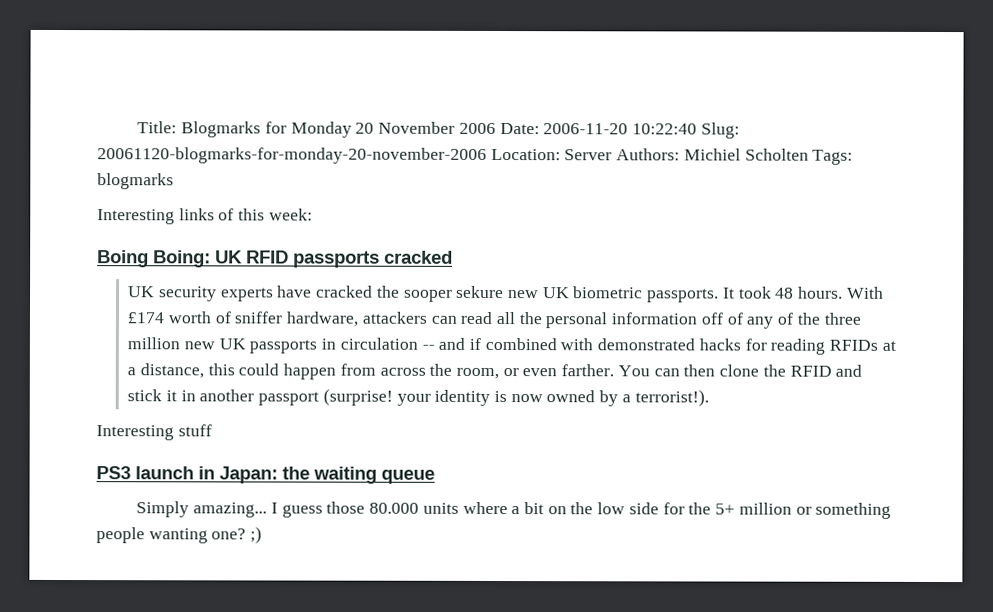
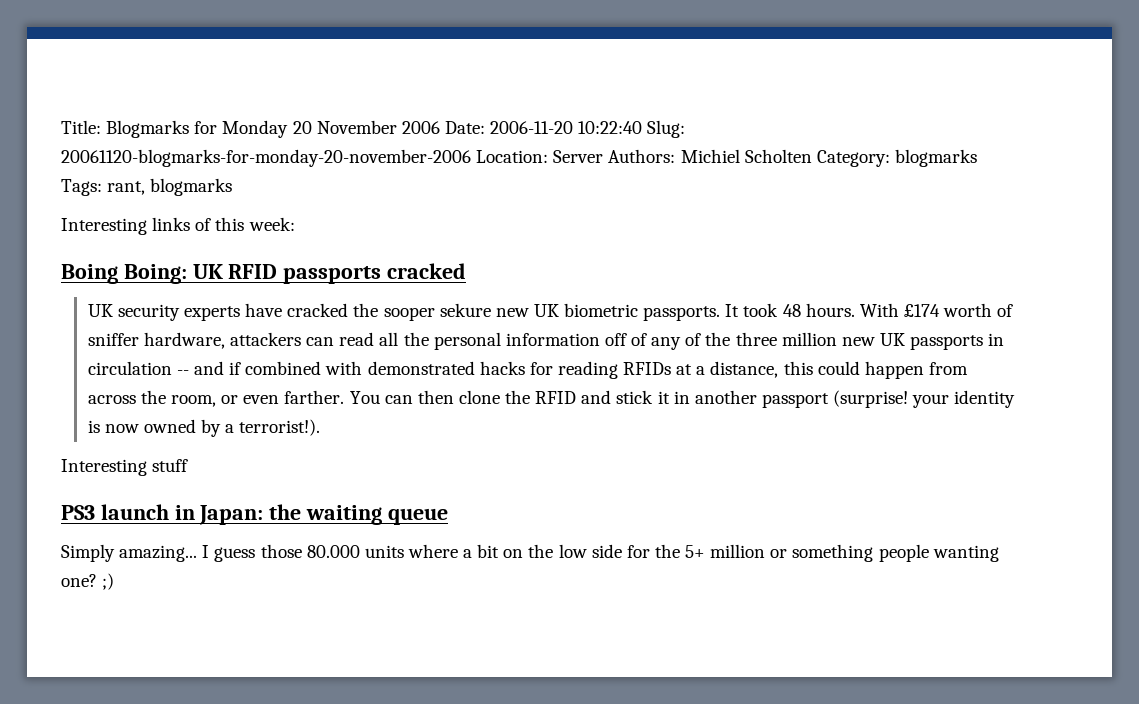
[812,149,854,165] Tags: -> [816,149,977,167] [61,179,146,196] Category: blogmarks Tags: rant,

